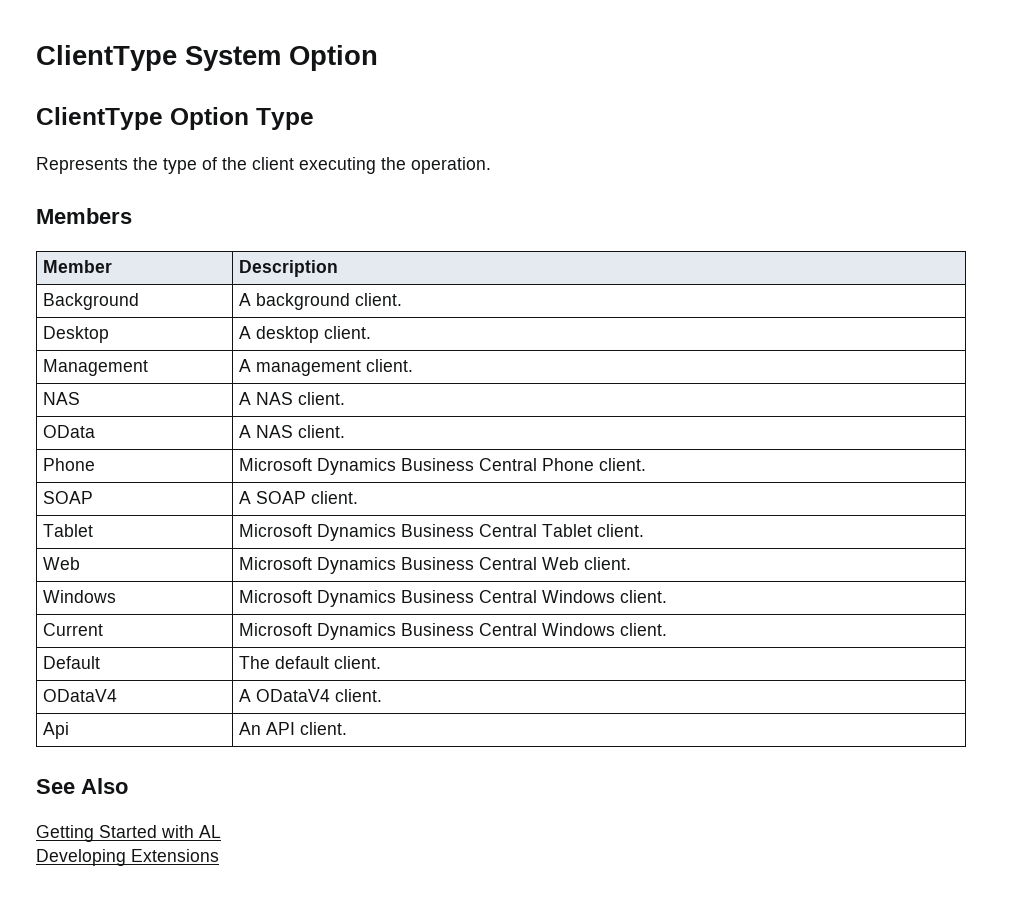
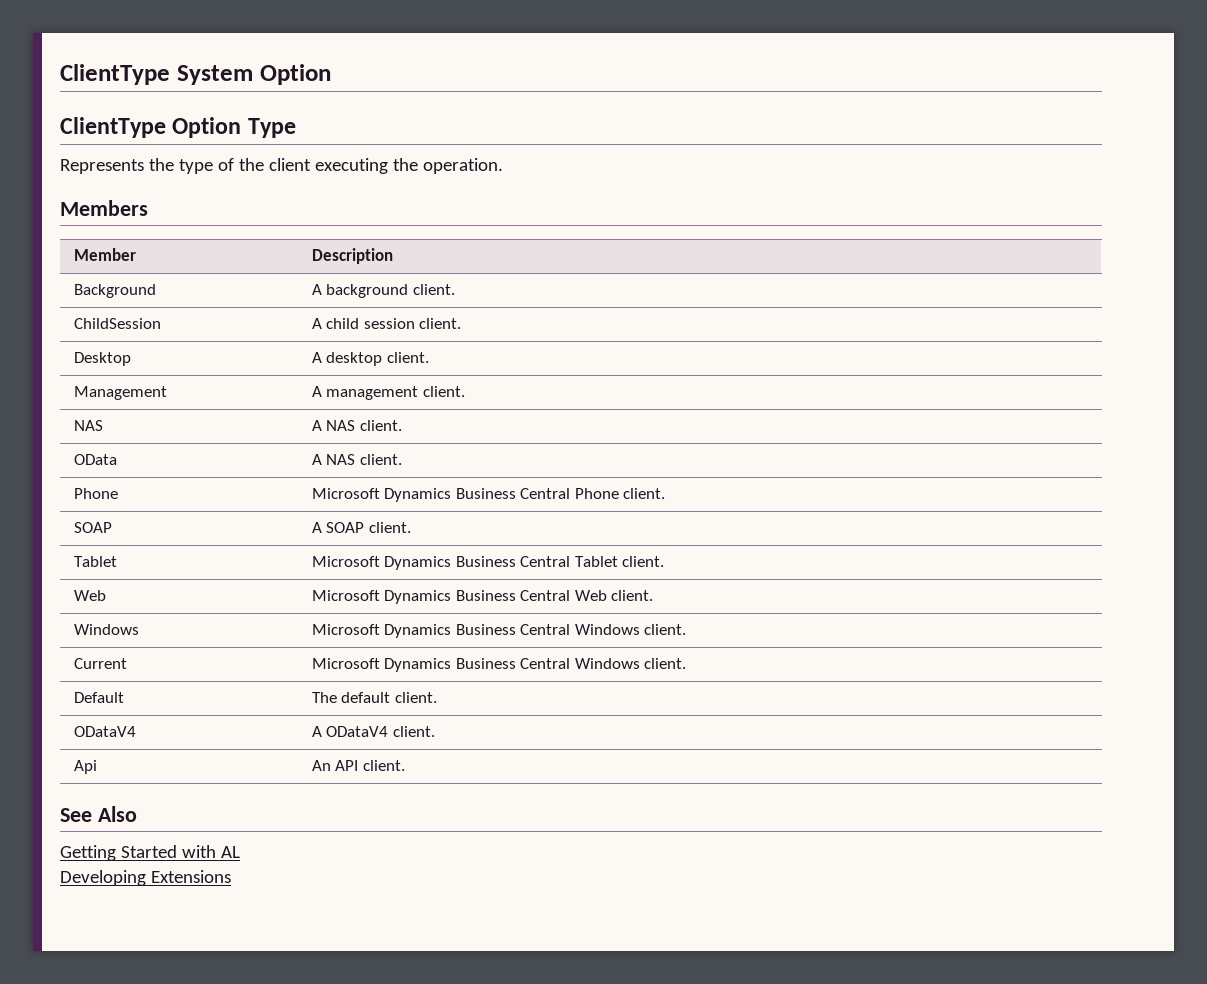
(403, 299) none -> [73,318,161,329] [311,318,462,329] // ChildSession | A child session client.

